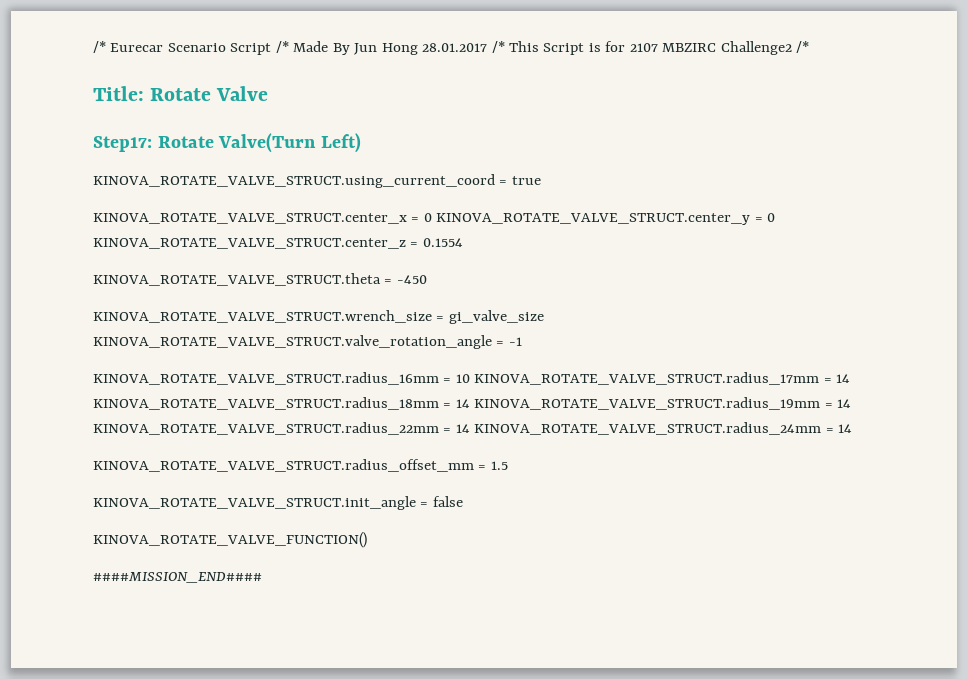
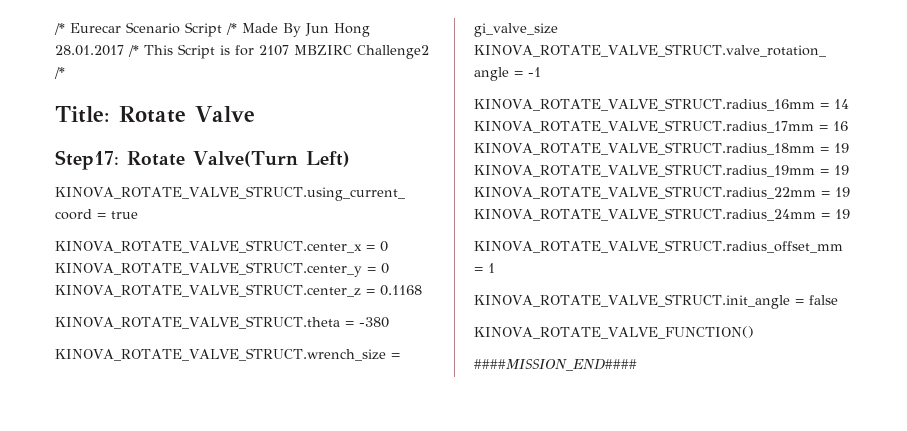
[422,238,463,247] 0.1554 -> [379,285,422,296] 0.1168
[396,275,427,284] -450 -> [358,317,389,328] -380
[455,374,470,383] 10 -> [833,99,849,109] 14
[836,374,851,383] 14 -> [832,121,848,131] 16
[455,399,470,408] 14 -> [833,143,849,153] 19
[837,399,852,408] 14 -> [833,165,849,175] 19
[455,424,470,433] 14 -> [834,187,850,197] 19
[838,424,853,433] 14 -> [834,209,850,219] 19
[490,461,508,470] 1.5 -> [488,263,495,273] 1

